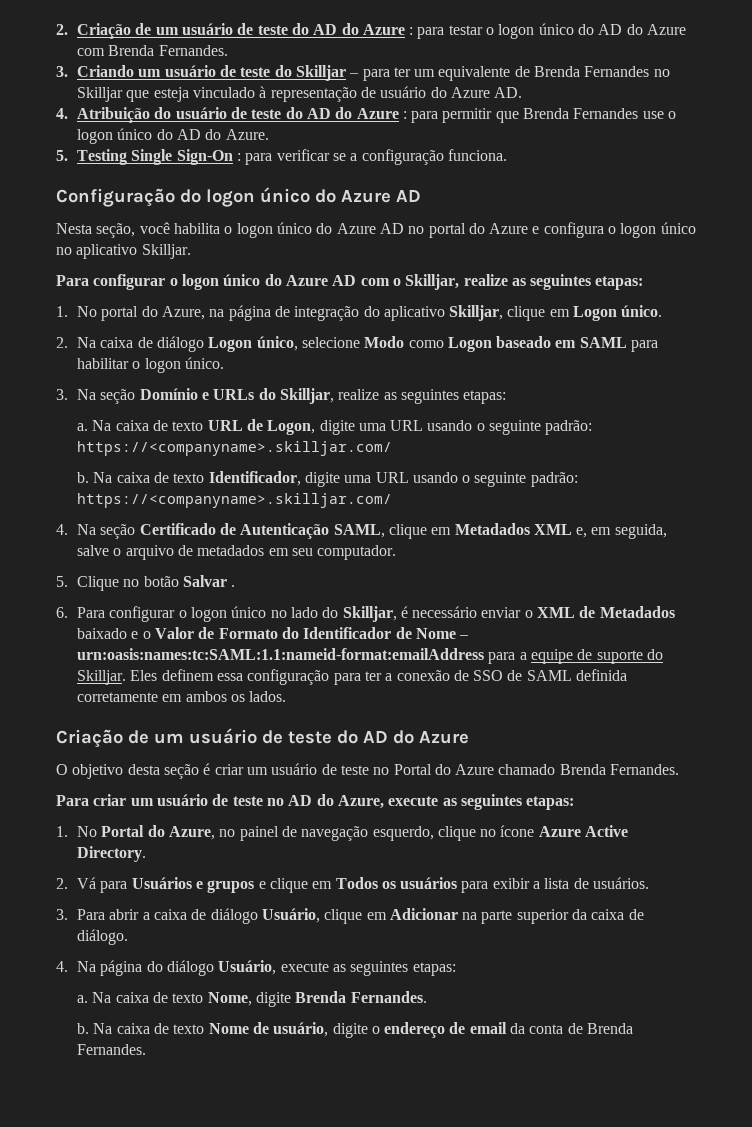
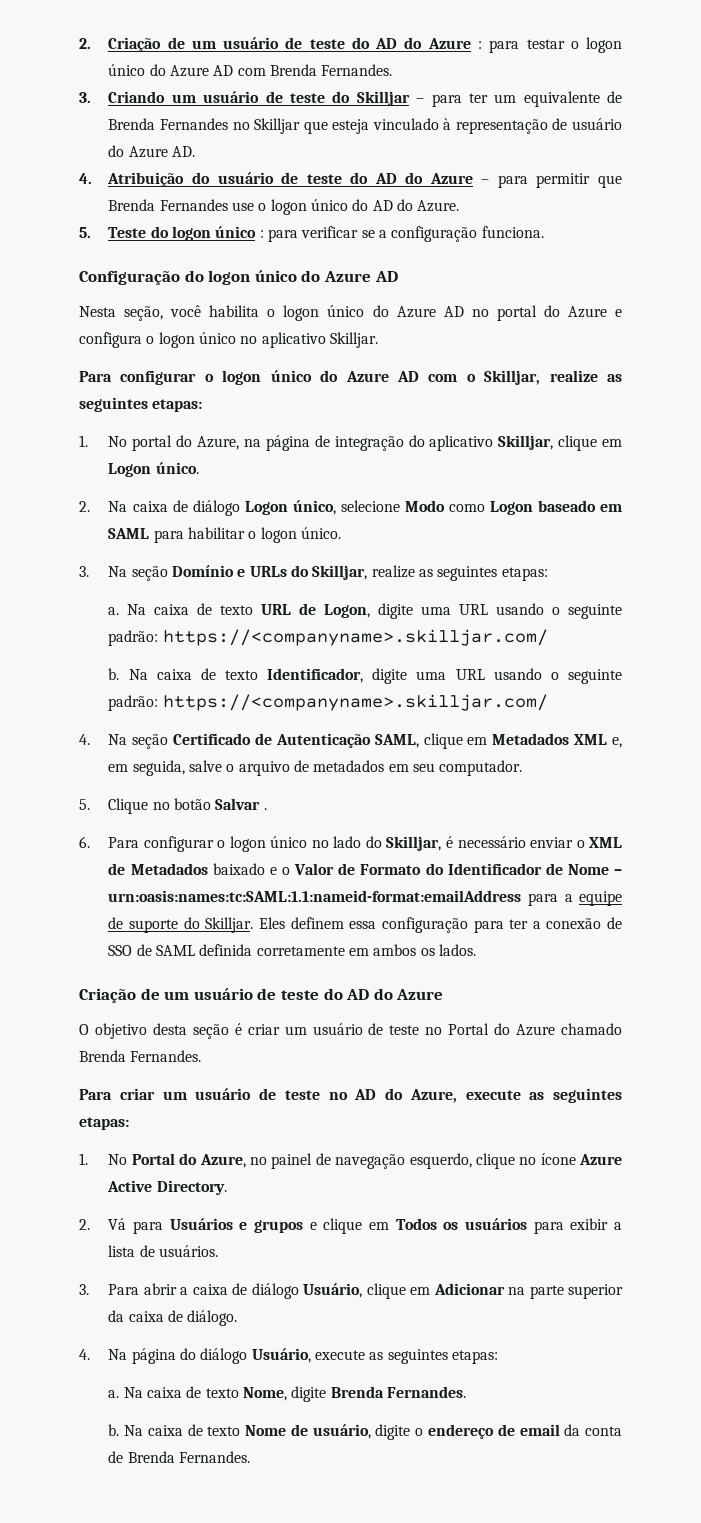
[598,24,687,35] AD do Azure -> [170,65,234,77] Azure AD
[402,111,407,119] : -> [481,179,490,184] –
[76,149,233,165] Testing Single Sign-On -> [108,226,257,241] Teste do logon único

